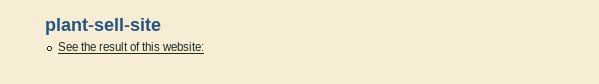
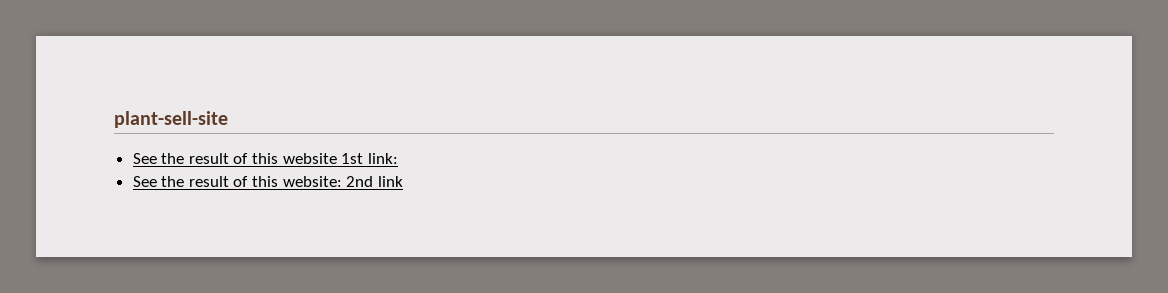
(161, 26) none -> [132,153,398,164] // See the result of this website 1st link:
(205, 46) none -> [346,176,403,187] 2nd link

